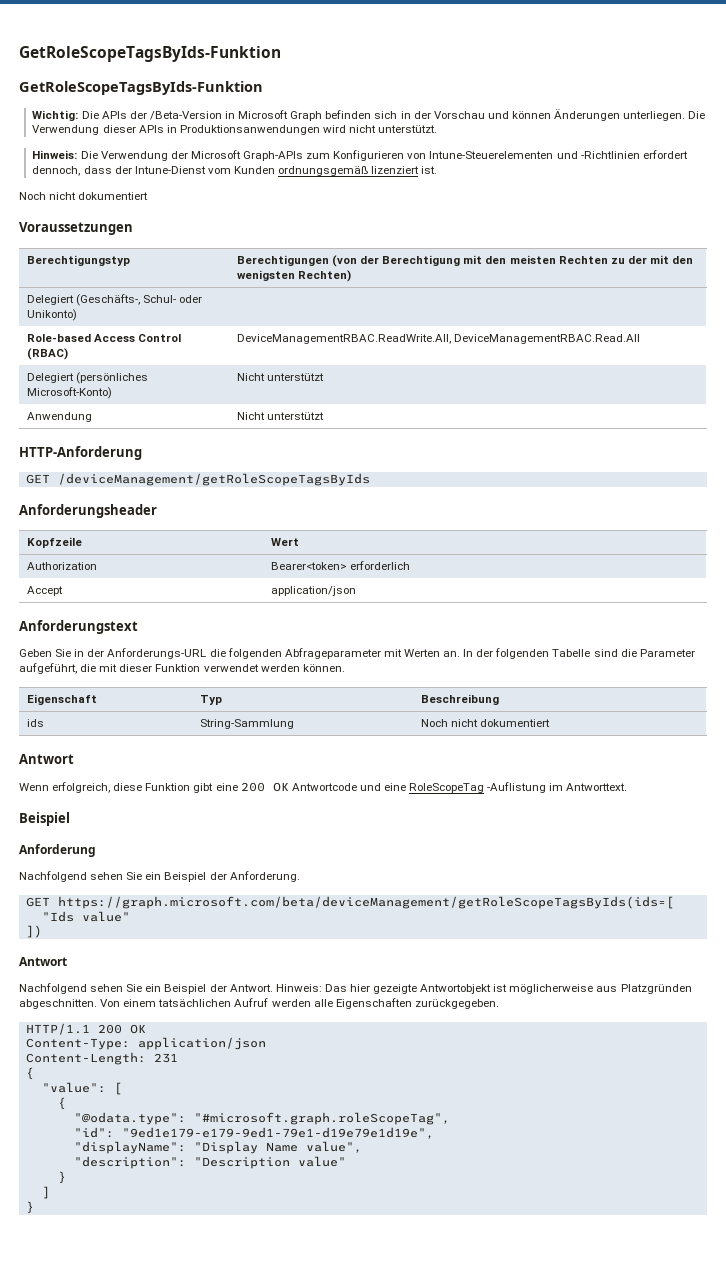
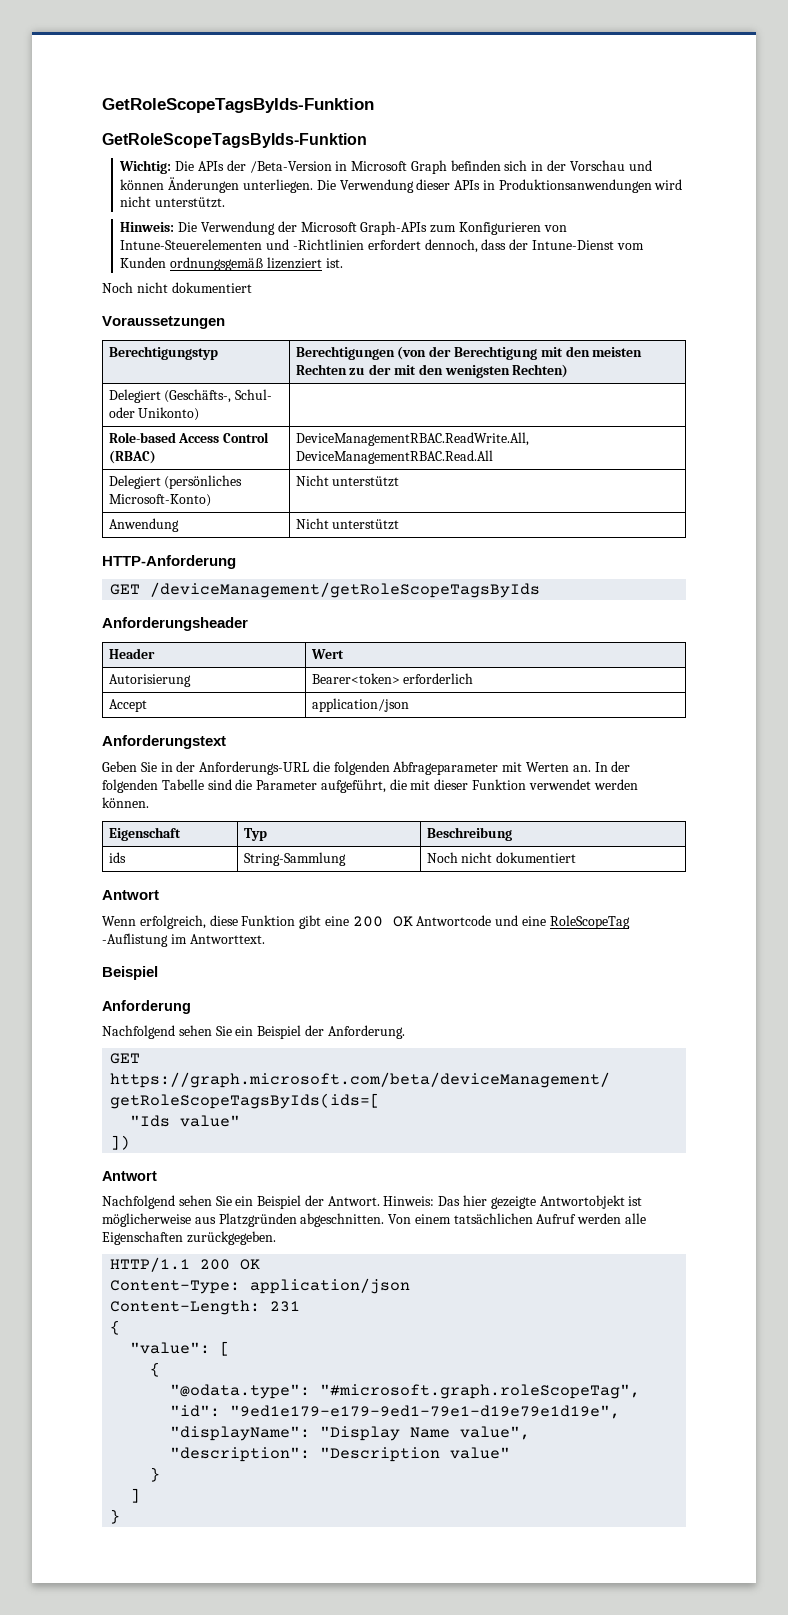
[26,537,82,548] Kopfzeile -> [108,648,155,659] Header
[26,562,97,570] Authorization -> [108,674,191,687] Autorisierung

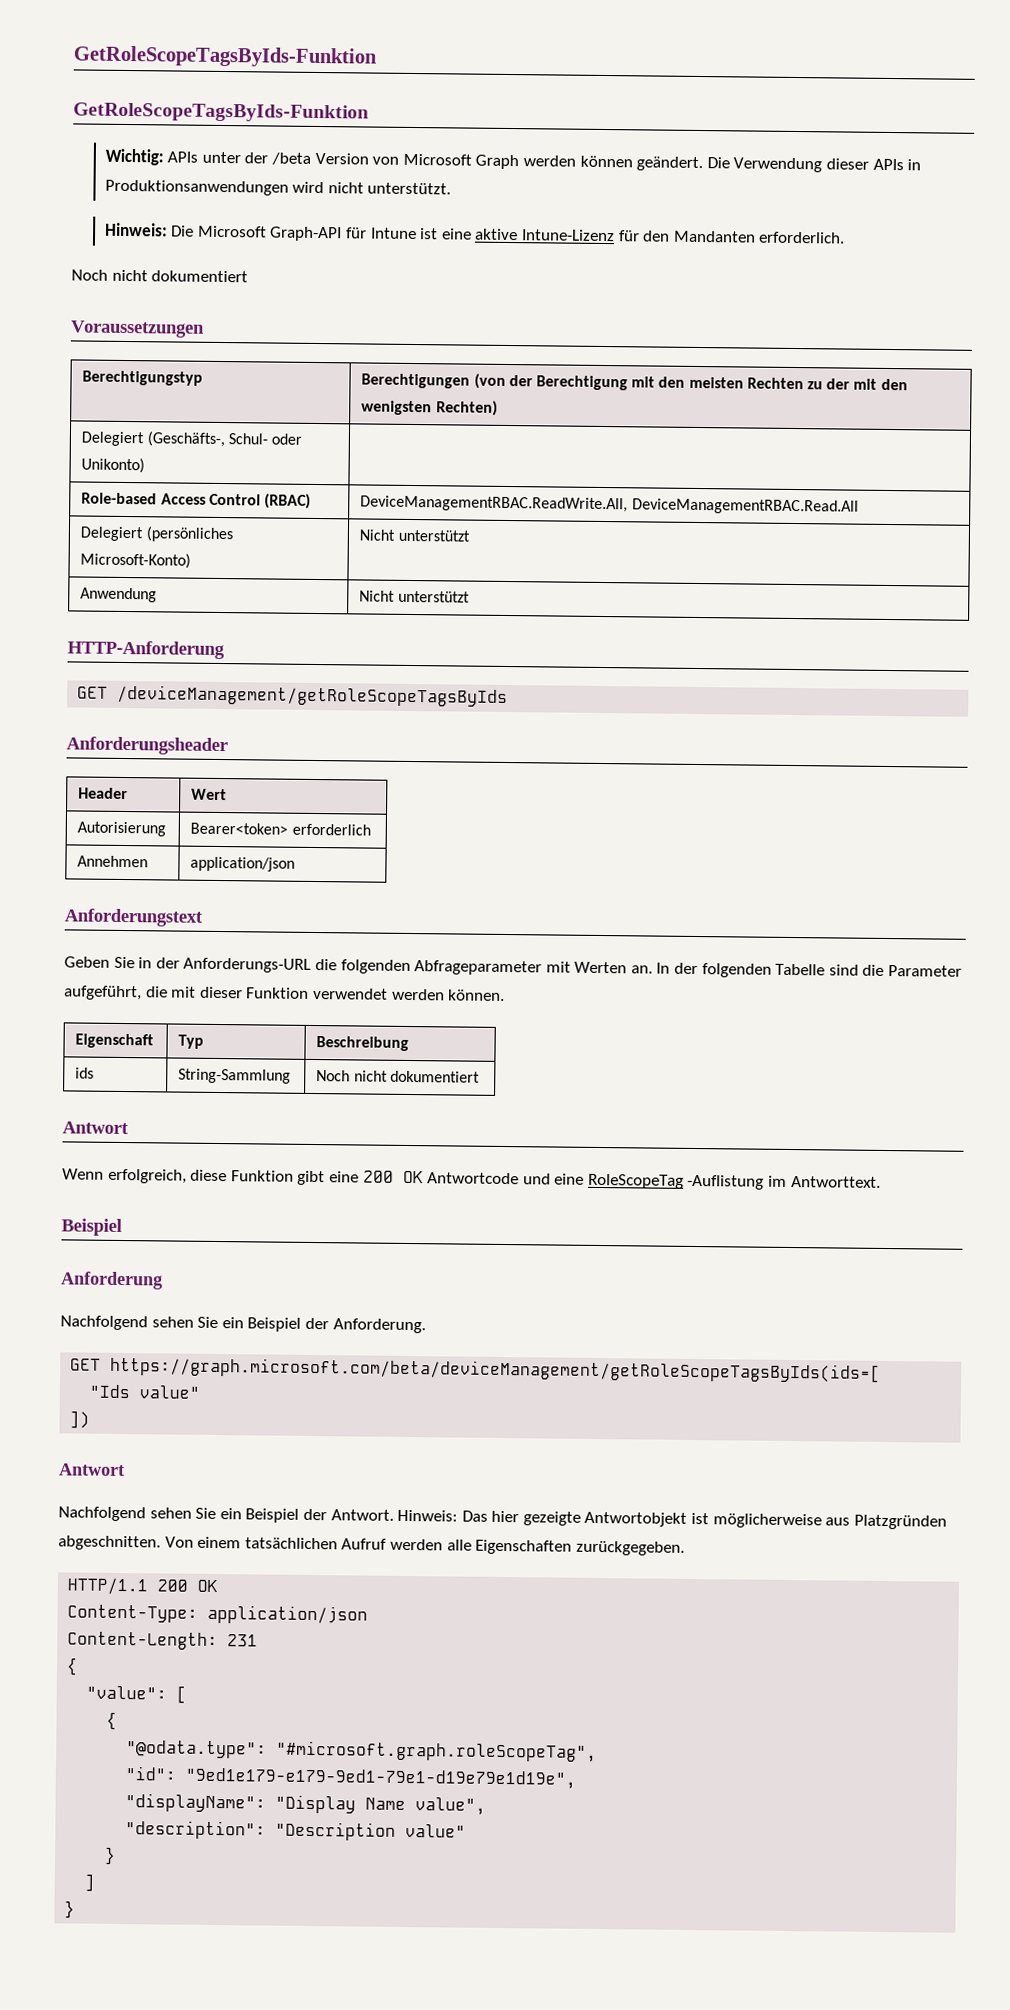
[175,160,652,174] [120,177,313,193] Die APIs der /Beta-Version in Microsoft Graph befinden sich in der Vorschau und können Änderungen unterliegen. -> [167,151,704,172] APIs unter der /beta Version von Microsoft Graph werden können geändert.
[200,221,567,235] [120,239,644,253] [120,257,343,271] Verwendung der Microsoft Graph-APIs zum Konfigurieren von Intune-Steuerelementen und -Richtlinien erfordert dennoch, dass der Intune-Dienst vom Kunden ordnungsgemäß lizenziert ist. -> [197,225,846,244] Microsoft Graph-API für Intune ist eine aktive Intune-Lizenz für den Mandanten erforderlich.
[108,699,147,712] Accept -> [77,855,149,868] Annehmen

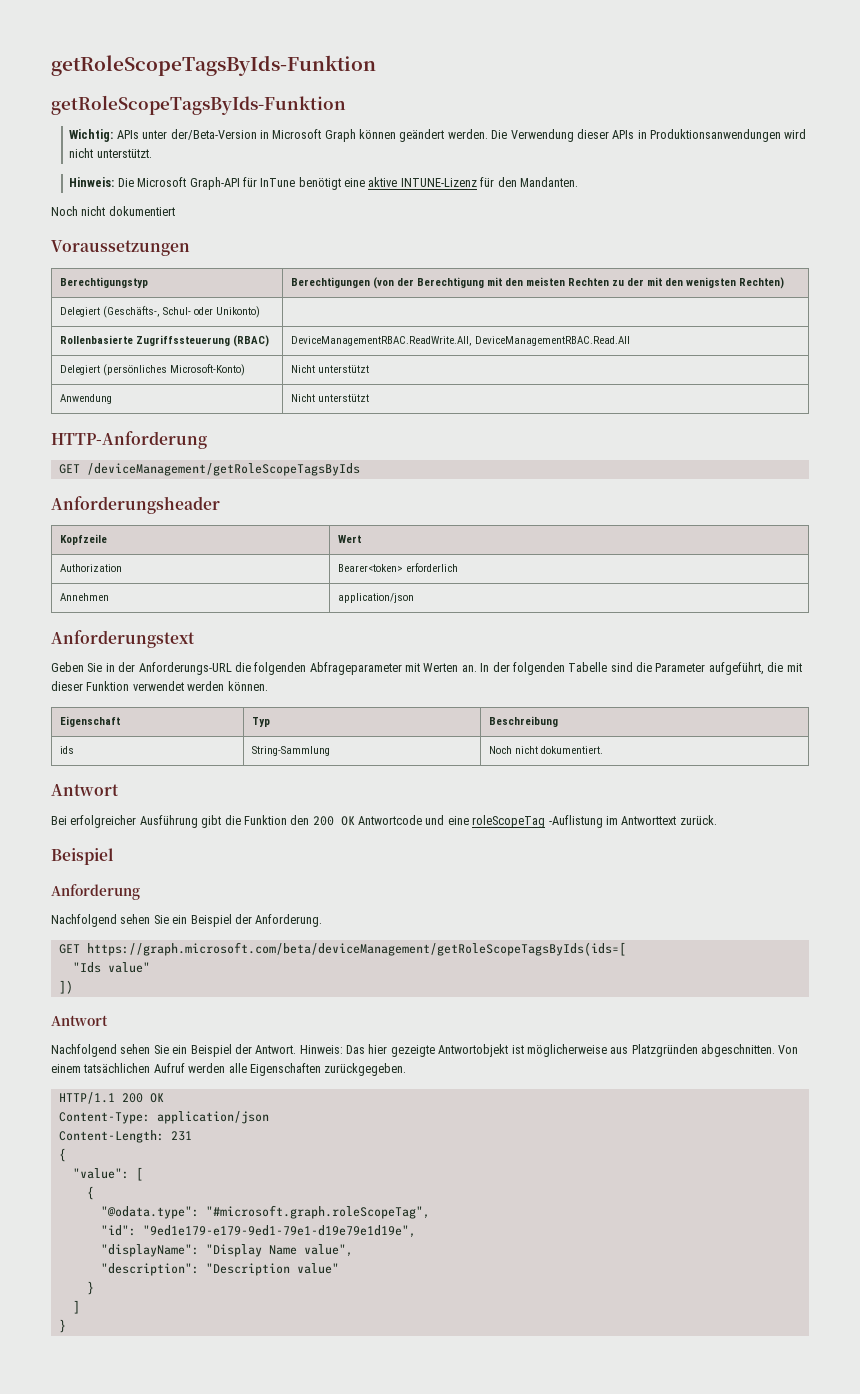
[73,45,378,68] [73,102,369,123] GetRoleScopeTagsByIds-Funktion // GetRoleScopeTagsByIds-Funktion -> [51,55,376,76] [51,95,346,115] getRoleScopeTagsByIds-Funktion // getRoleScopeTagsByIds-Funktion
[244,152,704,172] der /beta Version von Microsoft Graph werden können geändert. -> [170,129,488,142] der/Beta-Version in Microsoft Graph können geändert werden.
[370,227,439,240] Intune ist -> [260,177,341,190] InTune benötigt
[522,229,616,242] Intune-Lizenz -> [400,178,477,187] INTUNE-Lizenz
[673,230,846,244] Mandanten erforderlich. -> [519,177,578,187] Mandanten.
[81,492,261,506] Role-based Access Control -> [60,335,231,346] Rollenbasierte Zugriffssteuerung
[78,787,129,800] Header -> [60,534,108,545] Kopfzeile
[77,821,167,837] Autorisierung -> [60,564,123,572] Authorization
[389,1070,480,1083] [62,1121,129,1135] [62,1168,359,1186] dokumentiert // Antwort // Wenn erfolgreich, diese Funktion gibt eine -> [541,746,604,754] [51,784,119,796] [51,815,310,828] dokumentiert. // Antwort // Bei erfolgreicher Ausführung gibt die Funktion den
[587,1173,684,1189] RoleScopeTag -> [472,815,546,828] roleScopeTag
[790,1175,881,1188] Antworttext. -> [621,815,717,825] Antworttext zurück.

